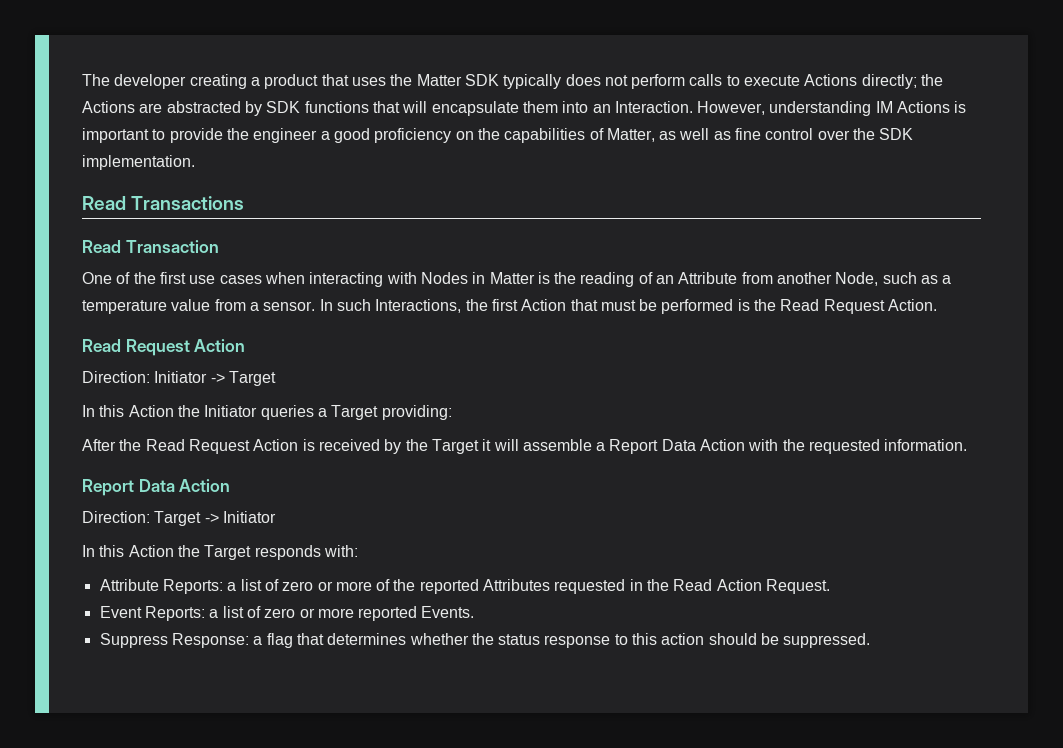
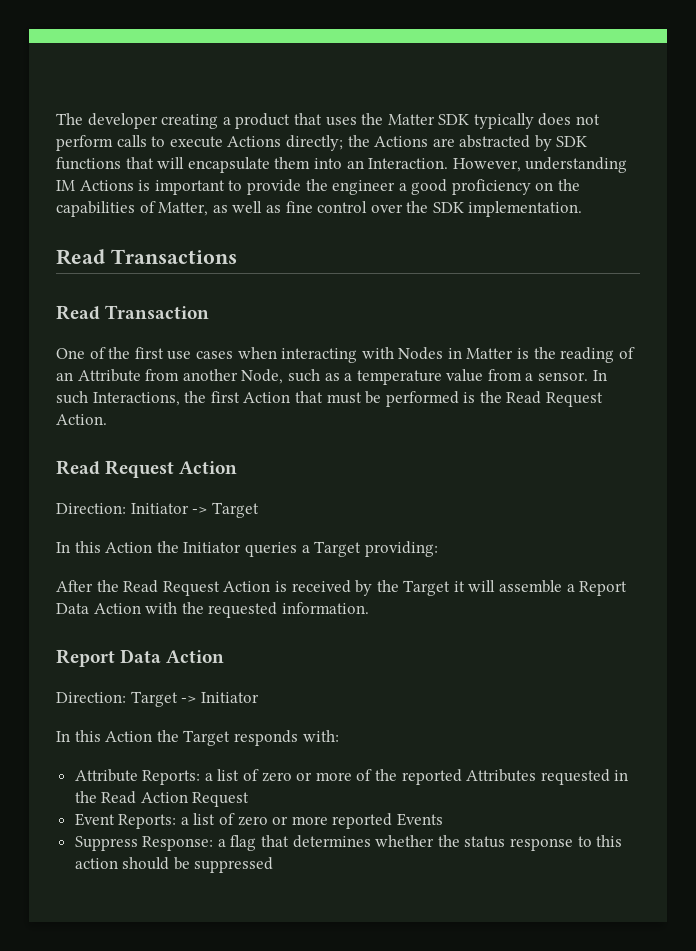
[766,579,831,594] Request. -> [192,792,250,807] Request
[421,606,475,618] Events. -> [397,813,444,826] Events
[783,633,871,648] suppressed. -> [194,857,274,873] suppressed

